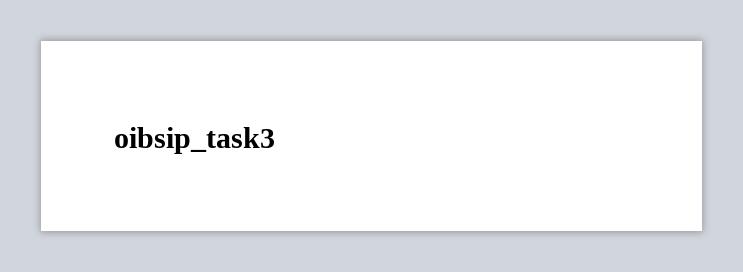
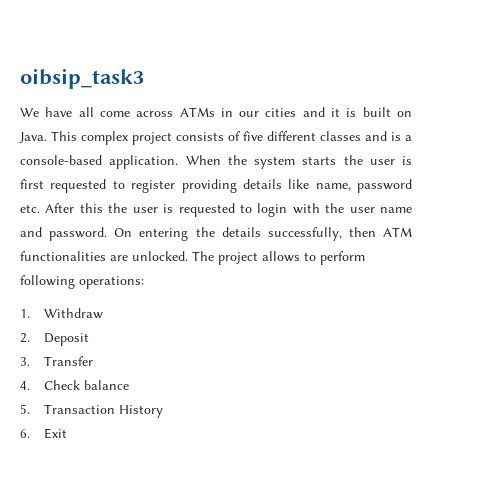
(275, 140) none -> [20,107,413,117] [19,131,412,145] [20,155,412,169] [20,179,412,193] [20,203,413,217] [20,227,412,241] [20,251,365,265] [20,275,144,289] [20,308,103,319] [20,333,89,346] [20,356,93,366] [20,380,129,390] [20,404,163,418] [20,428,67,439] // We have all come across ATMs in our cities and it is built on Java. This complex project consists of five different classes and is a console-based application. When the system starts the user is first requested to register providing details like name, password etc. After this the user is requested to login with the user name and password. On entering the details successfully, then ATM functionalities are unlocked. The project allows to perform following operations: // 1. Withdraw // 2. Deposit // 3. Transfer // 4. Check balance // 5. Transaction History // 6. Exit

